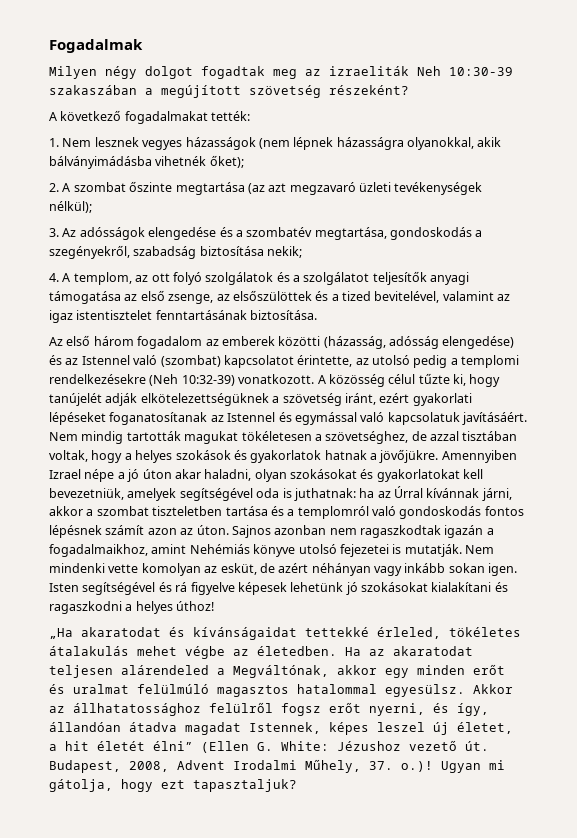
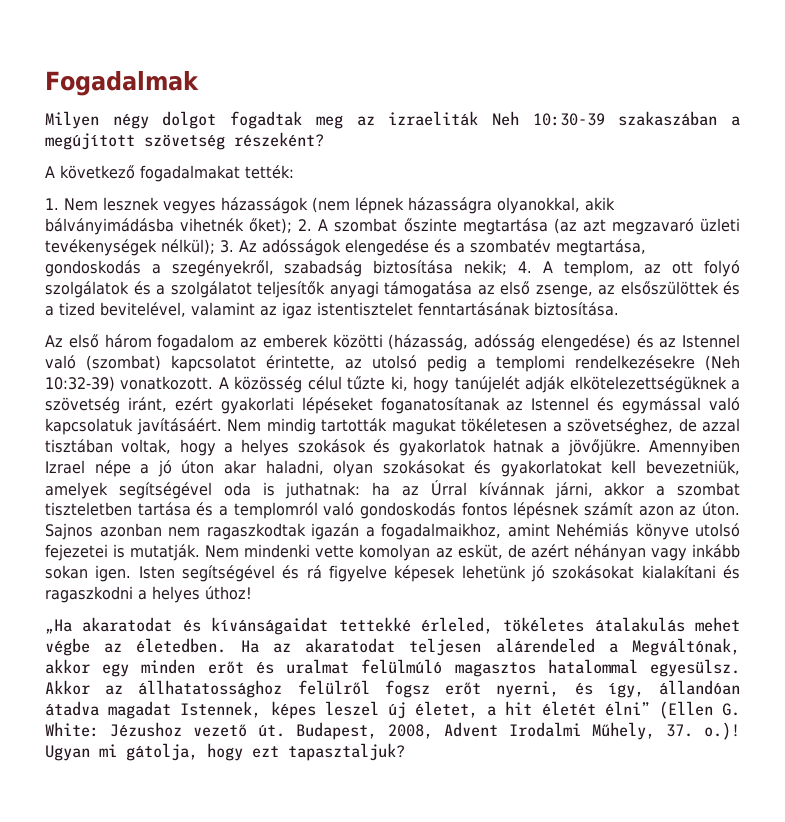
(244, 161) // -> (293, 226) none
(92, 207) // -> (215, 247) none
(303, 252) // -> (508, 267) none

